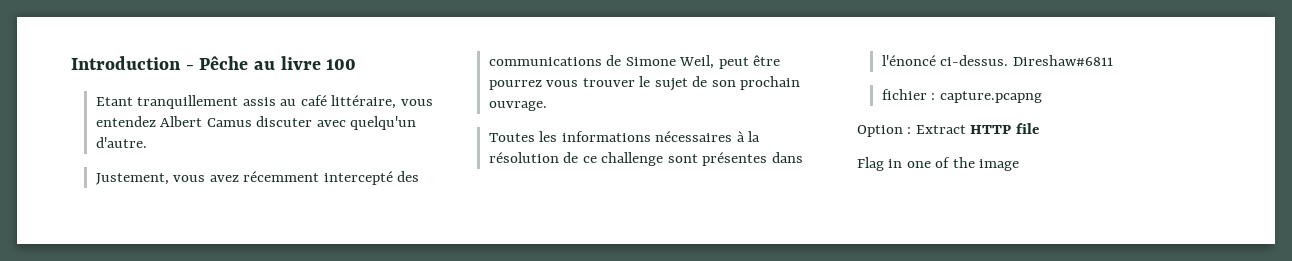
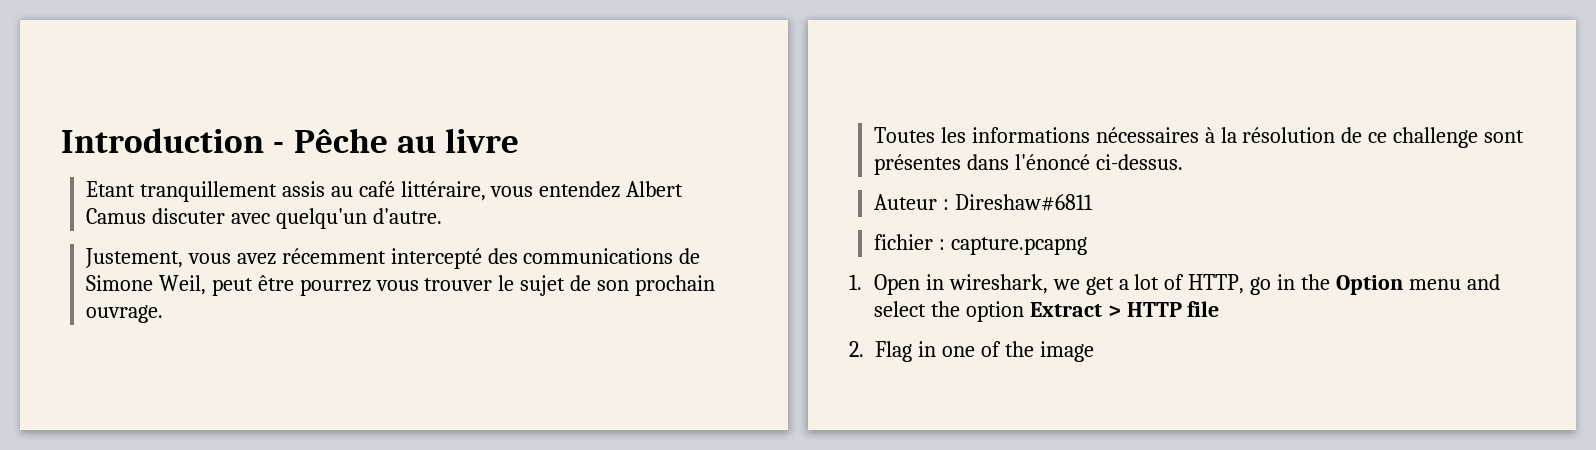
[326,59,357,70] 100 -> (520, 140) none
(1009, 60) none -> [873,194,949,210] // Auteur :
[857,125,966,137] Option : Extract -> [849,274,1500,295] [873,301,1121,322] 1. Open in wireshark, we get a lot of HTTP, go in the Option menu and select the option Extract >
(1039, 128) none -> [849,341,864,357] 2.

